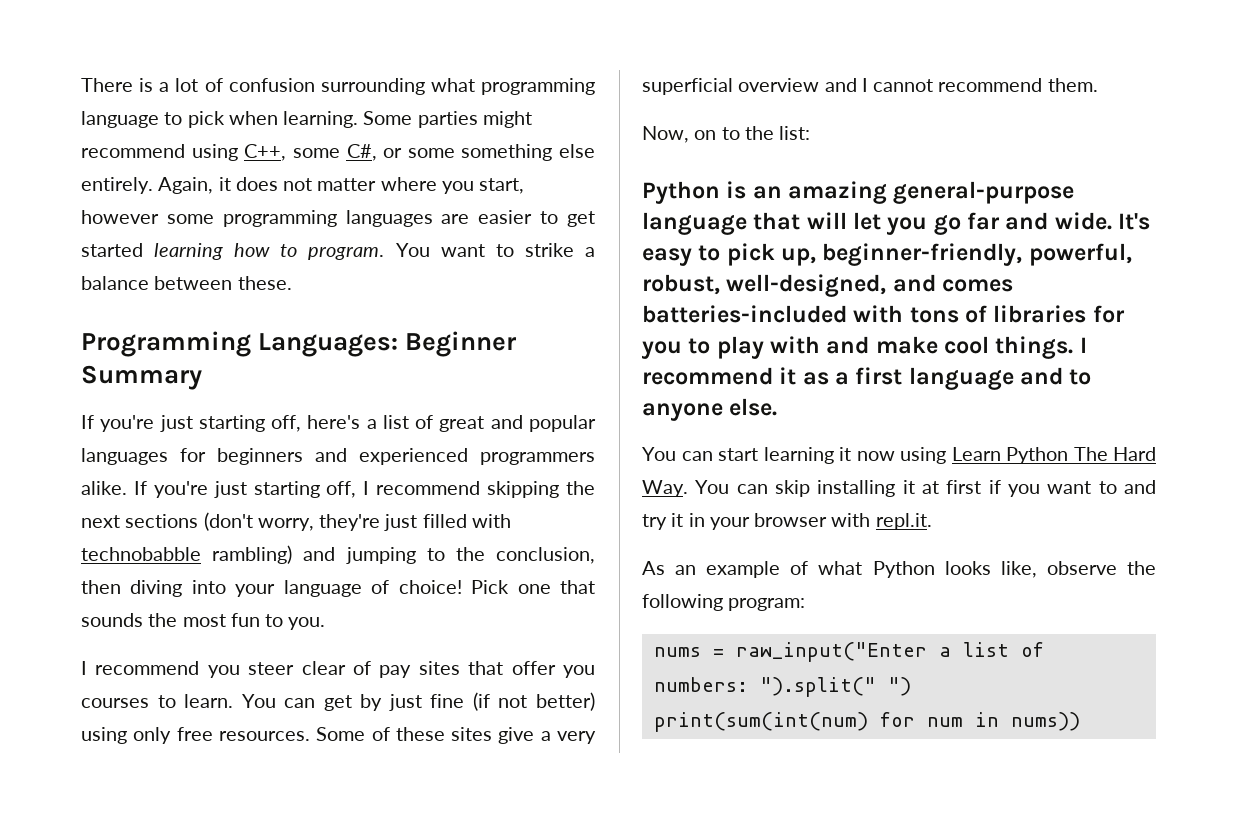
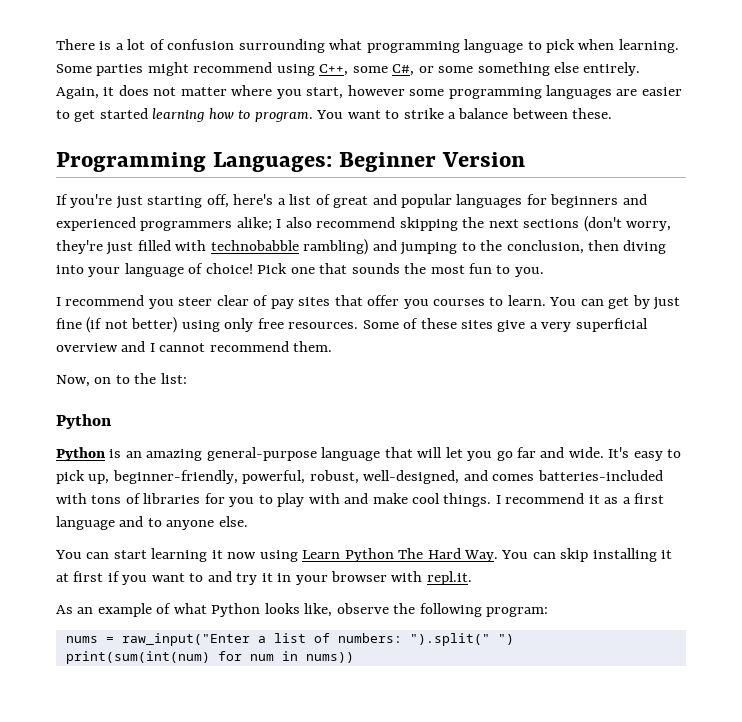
[81,365,202,390] Summary -> [442,152,526,167] Version
[81,481,370,498] alike. If you're just starting off, I -> [236,217,312,231] alike; I also
(720, 192) none -> [56,447,105,461] // Python

